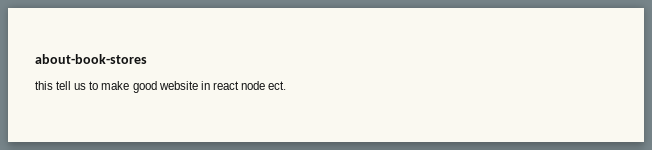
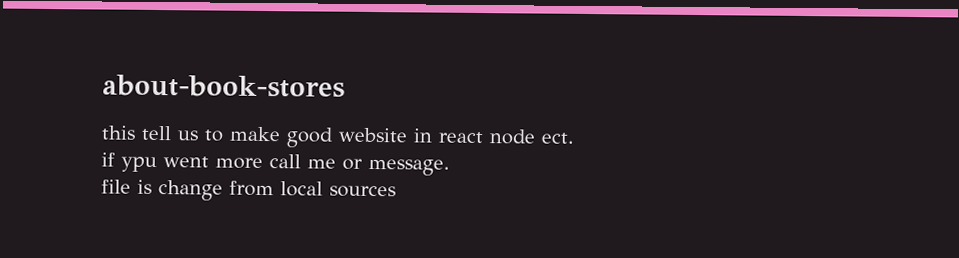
(287, 85) none -> [101,152,450,176] [101,179,396,201] // if ypu went more call me or message. // file is change from local sources

